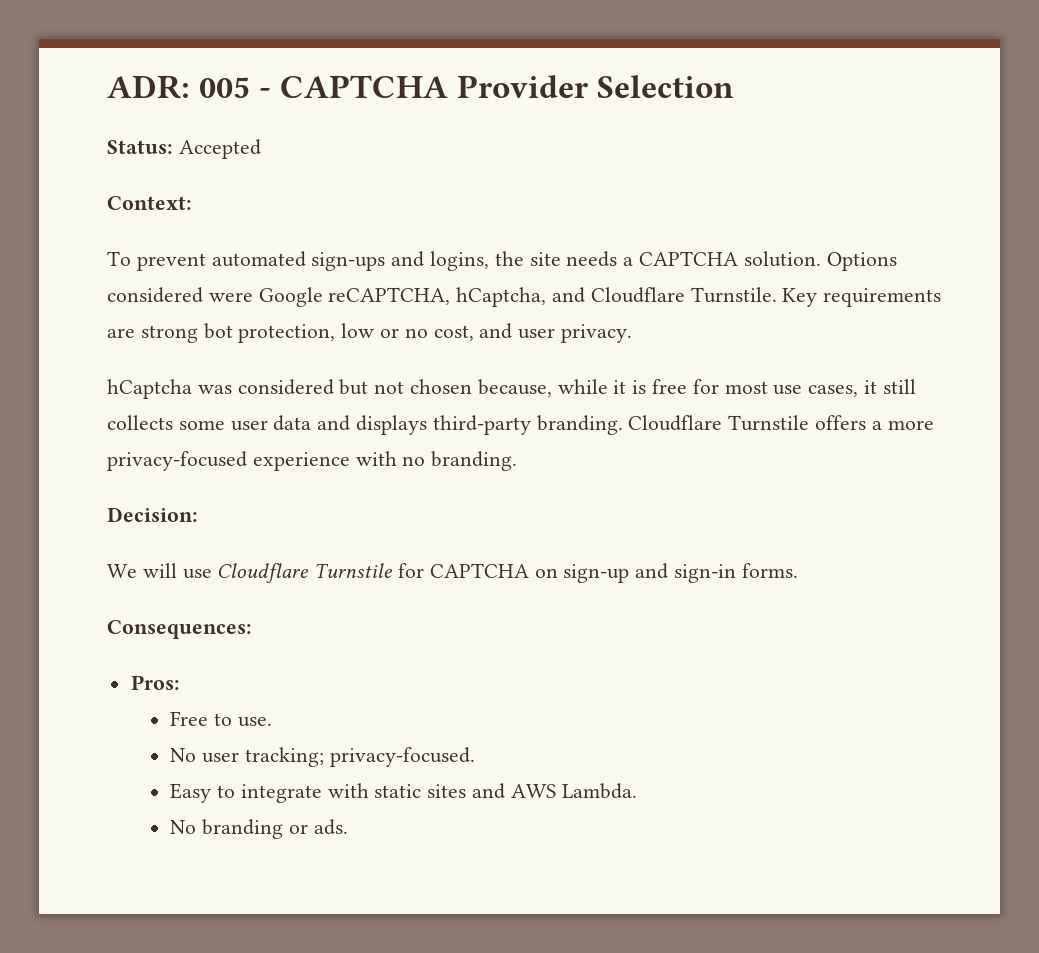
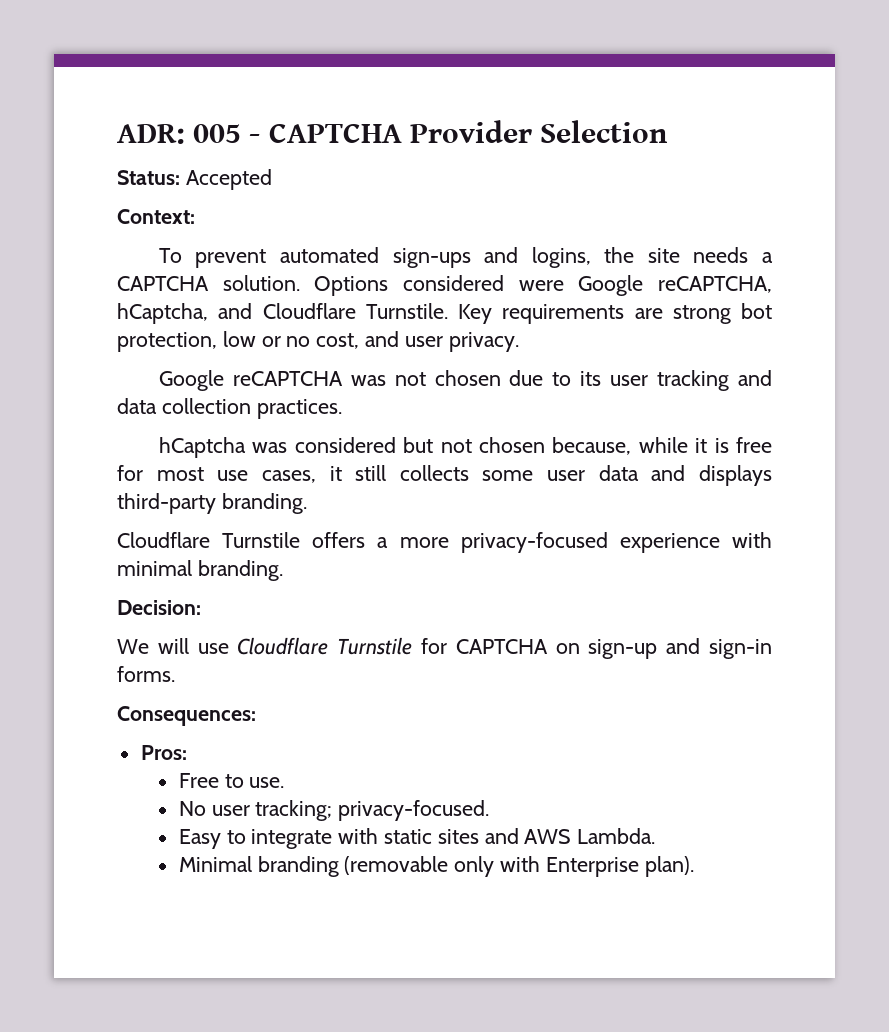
(633, 333) none -> [158,370,772,391] [117,398,342,419] // Google reCAPTCHA was not chosen due to its user tracking and data collection practices.
(623, 425) none -> (307, 503) //
[402,456,426,466] no -> [117,560,192,576] minimal
[170,819,348,839] No branding or ads. -> [178,856,694,877] Minimal branding (removable only with Enterprise plan).

